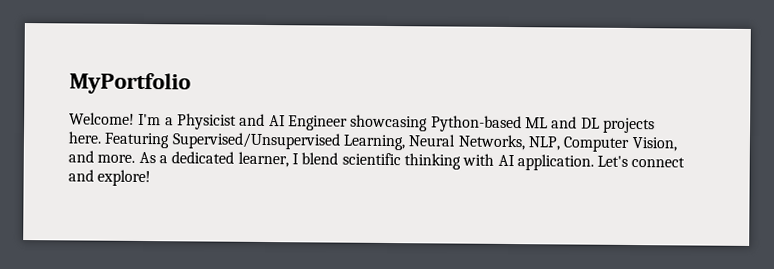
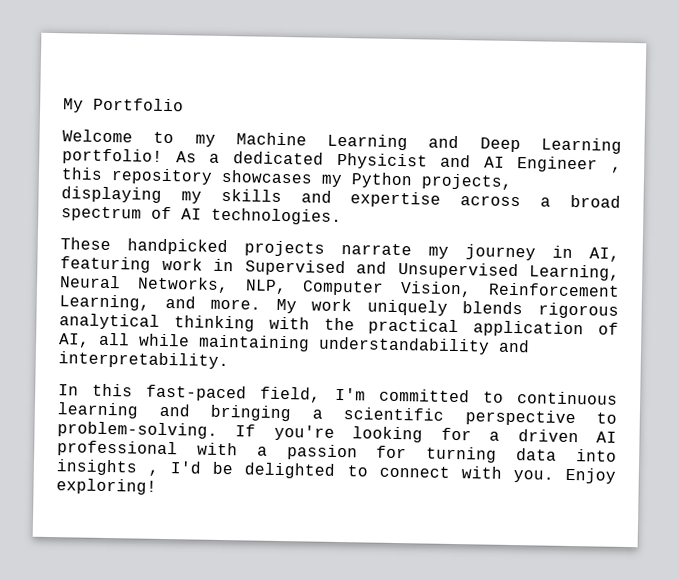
[69,72,191,95] [69,112,655,134] [68,131,341,150] MyPortfolio // Welcome! I'm a Physicist and AI Engineer showcasing Python-based ML and DL projects here. Featuring Supervised/Unsupervised -> [63,97,184,113] [62,129,622,154] [62,148,622,173] [61,167,513,190] [61,186,621,208] [61,206,342,226] [60,237,620,262] [60,256,519,280] My Portfolio // Welcome to my Machine Learning and Deep Learning portfolio! As a dedicated Physicist and AI Engineer , this repository showcases my Python projects, displaying my skills and expertise across a broad spectrum of AI technologies. // These handpicked projects narrate my journey in AI, featuring work in Supervised and Unsupervised
[68,150,686,171] [68,169,152,187] and more. As a dedicated learner, I blend scientific thinking with AI application. Let's connect and explore! -> [488,282,620,297] [59,294,619,319] [59,313,619,338] [58,332,530,355] [58,351,229,370] [58,383,619,405] [57,402,617,427] [57,421,618,443] [57,440,617,463] [56,459,616,484] [56,478,157,495] Reinforcement Learning, and more. My work uniquely blends rigorous analytical thinking with the practical application of AI, all while maintaining understandability and interpretability. // In this fast-paced field, I'm committed to continuous learning and bringing a scientific perspective to problem-solving. If you're looking for a driven AI professional with a passion for turning data into insights , I'd be delighted to connect with you. Enjoy exploring!

